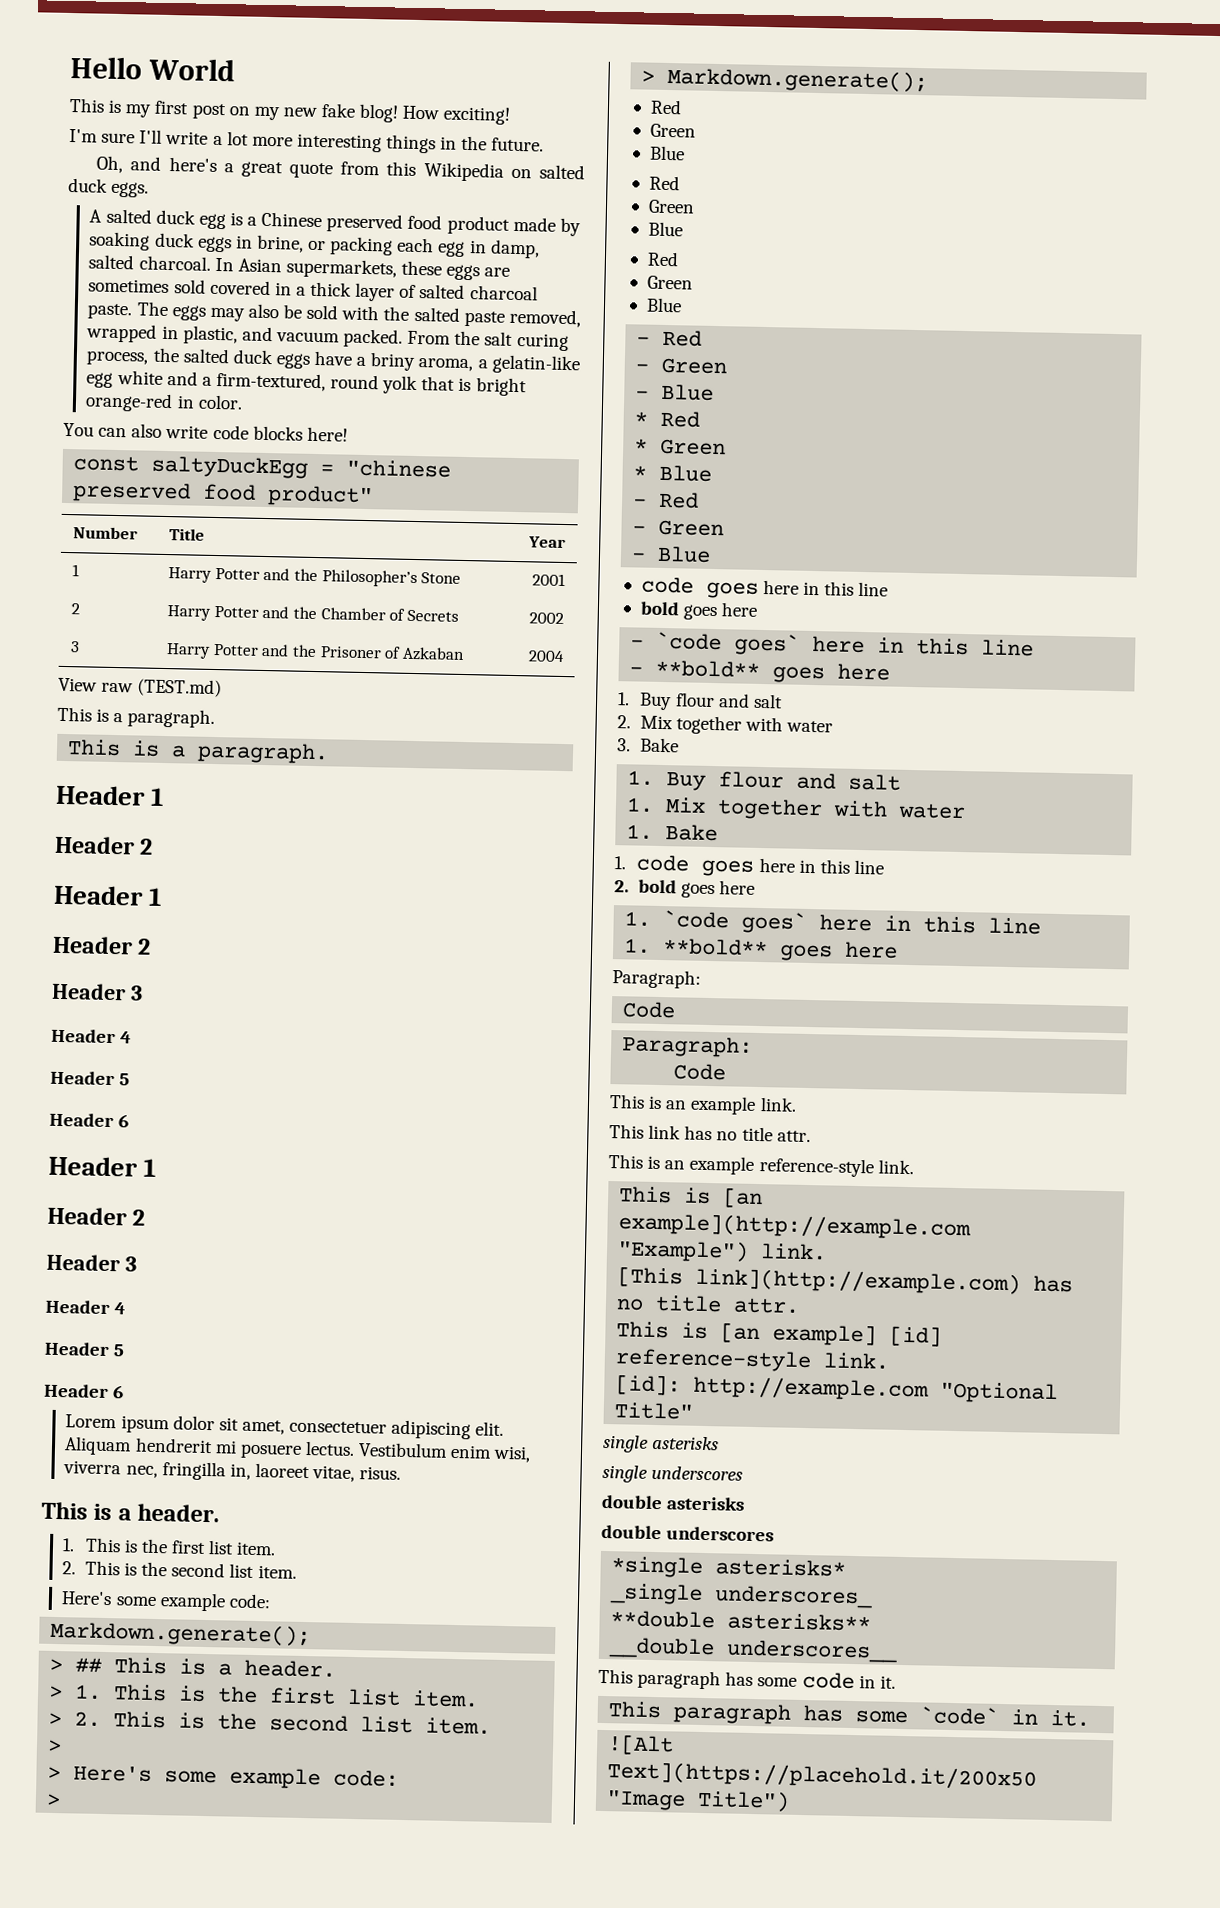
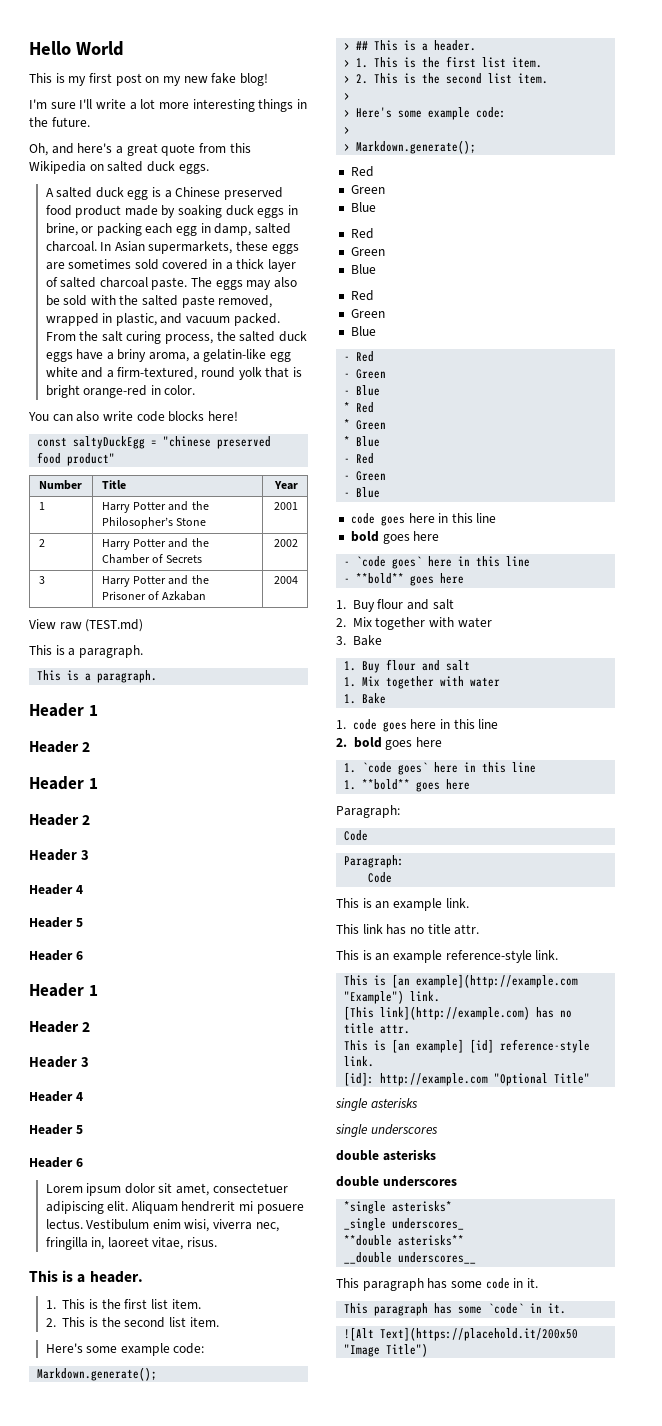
[402,105,511,125] How exciting! -> (268, 79) none

